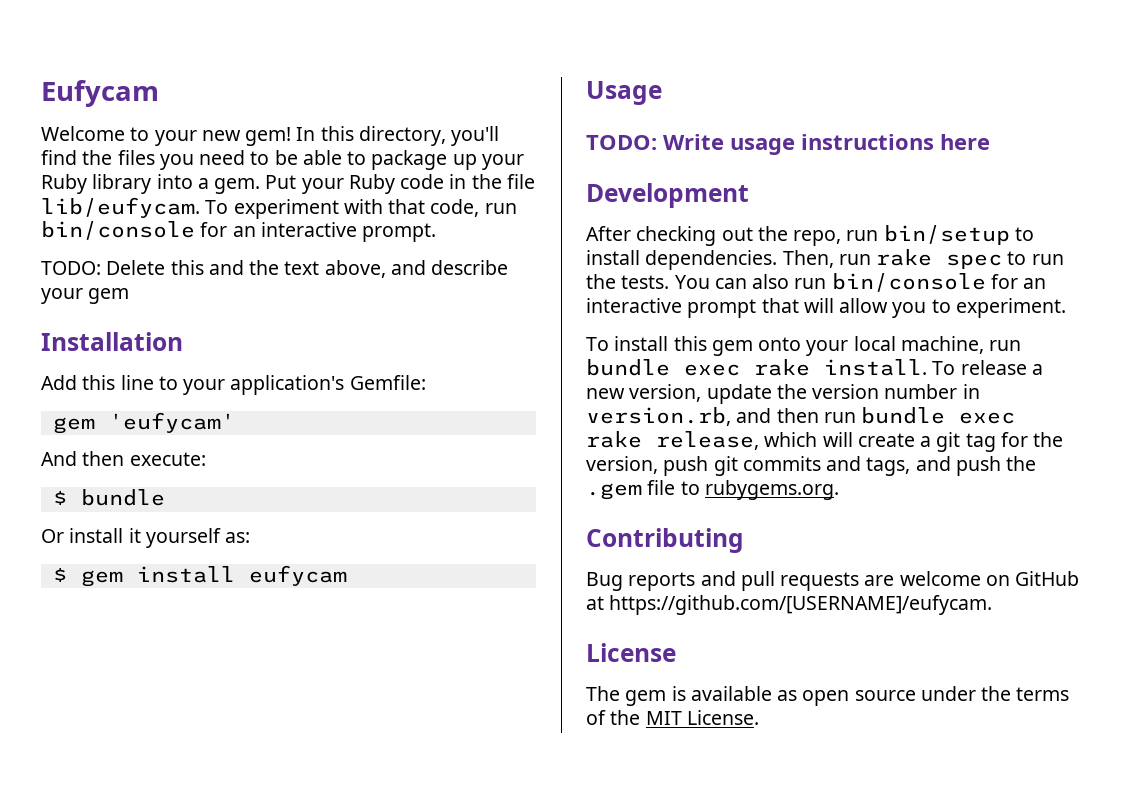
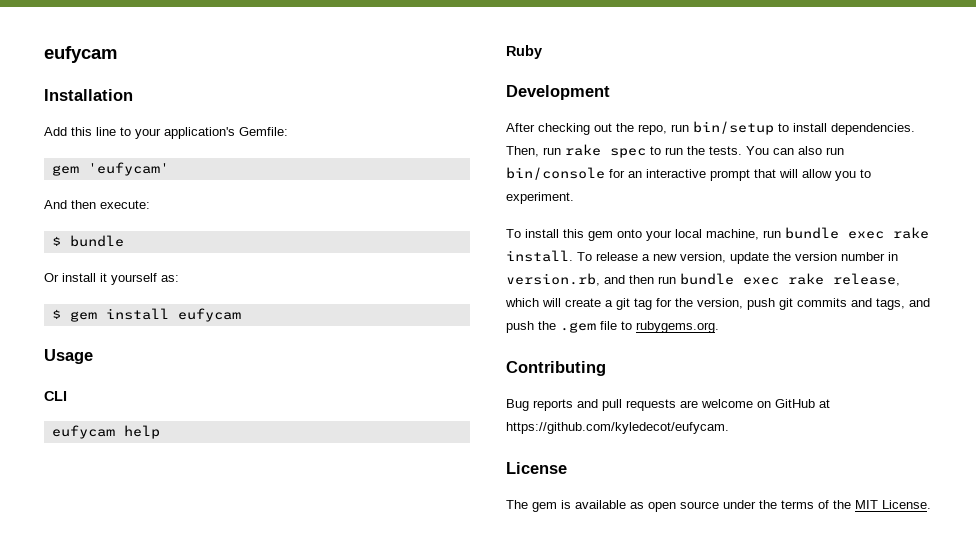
[41,80,159,107] [41,126,500,146] [41,150,524,170] [41,174,535,194] [41,197,517,219] [41,221,437,242] [41,260,509,278] [41,288,130,304] Eufycam // Welcome to your new gem! In this directory, you'll find the files you need to be able to package up your Ruby library into a gem. Put your Ruby code in the file lib/eufycam. To experiment with that code, run bin/console for an interactive prompt. // TODO: Delete this and the text above, and describe your gem -> [44,46,117,63] eufycam
[586,134,990,155] TODO: Write usage instructions here -> [44,391,67,401] [51,425,160,439] [506,45,542,59] CLI // eufycam help // Ruby
[609,595,993,615] https://github.com/[USERNAME]/eufycam. -> [506,422,729,434] https://github.com/kyledecot/eufycam.

